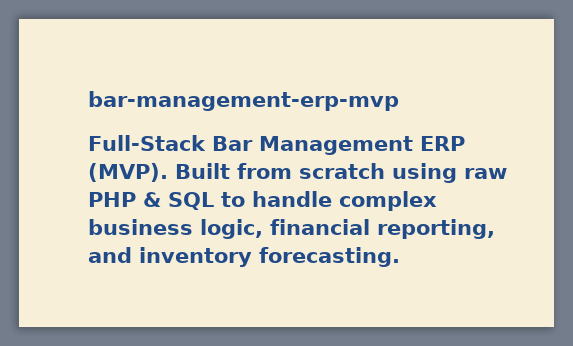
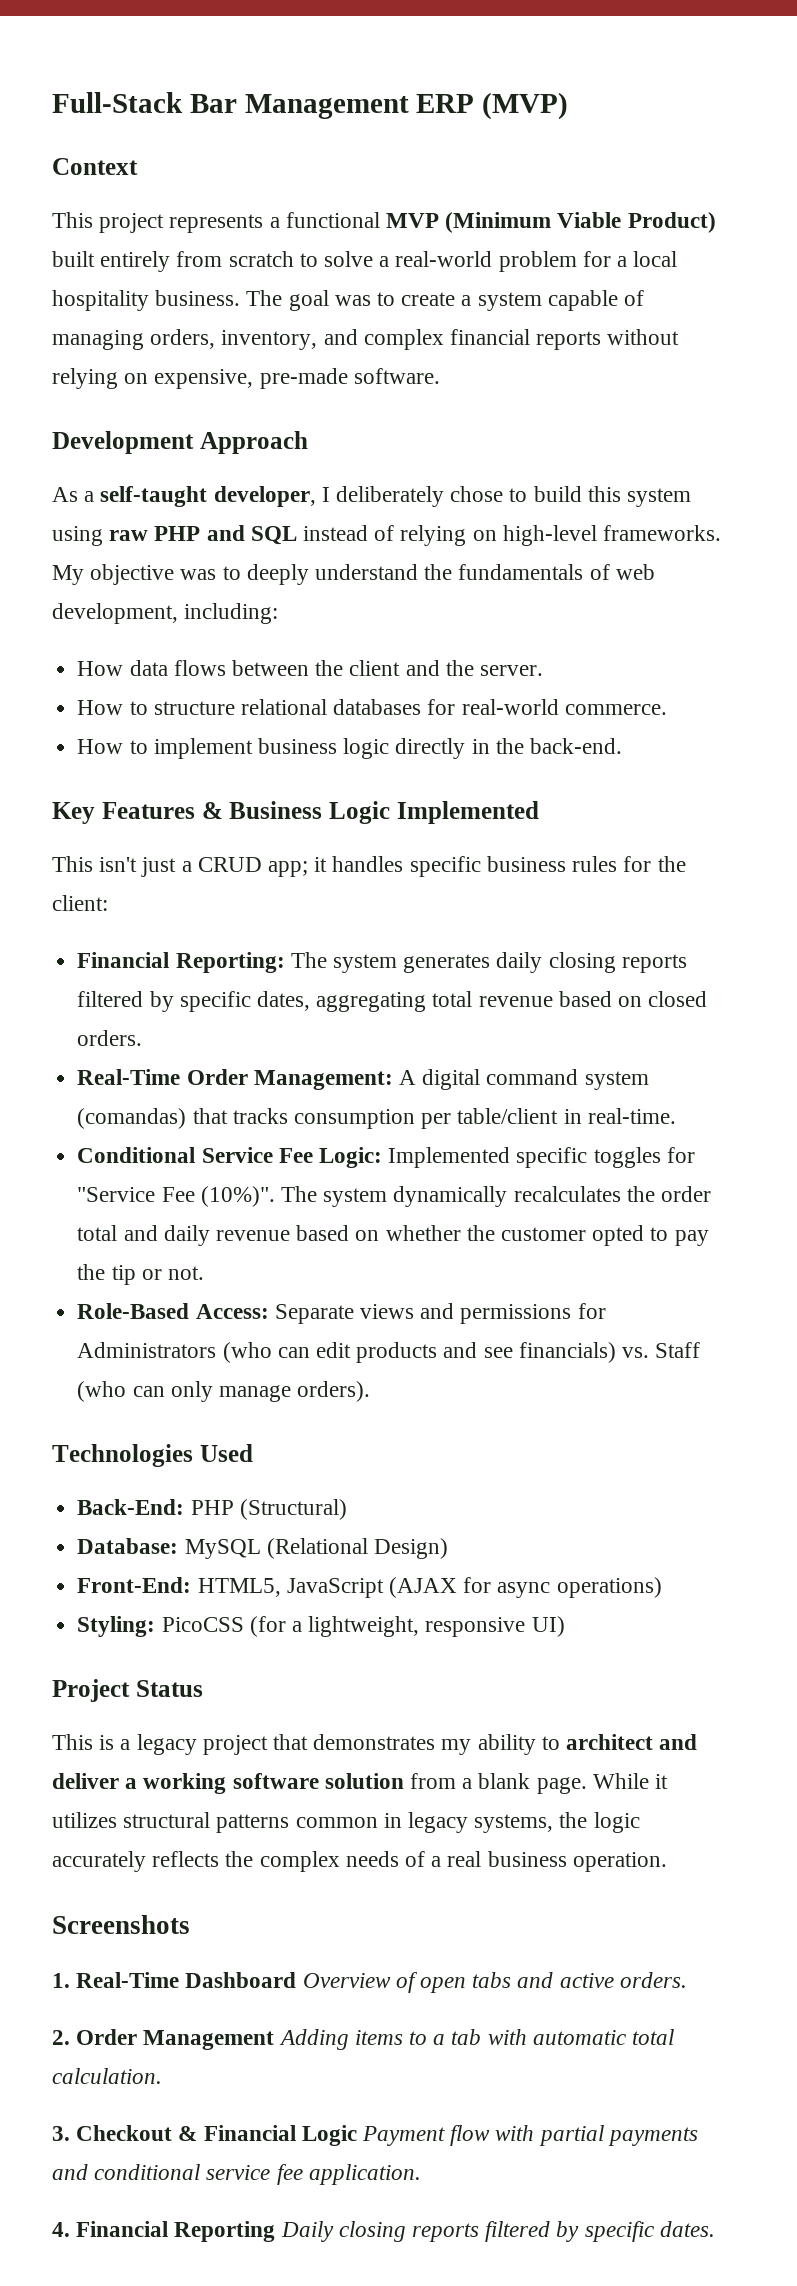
[88,91,399,111] bar-management-erp-mvp // -> (52, 102) none
[88,163,507,183] [88,191,437,211] [88,219,495,239] [88,247,400,267] (MVP). Built from scratch using raw PHP & SQL to handle complex business logic, financial reporting, and inventory forecasting. -> [482,92,569,120] [52,158,138,175] [52,212,716,233] [52,251,678,272] [52,290,645,311] [52,329,680,350] [52,368,440,389] [52,431,308,454] [52,486,692,507] [52,525,722,546] [52,564,655,585] [52,603,279,624] [77,660,543,676] [77,699,667,715] [77,738,622,759] [52,801,539,824] [52,856,686,877] [52,895,108,911] [77,952,687,973] [77,991,708,1012] [77,1030,143,1046] [77,1069,649,1090] [77,1108,676,1129] [77,1147,695,1168] [77,1186,711,1207] [77,1225,709,1246] [77,1264,204,1285] [77,1303,606,1324] [77,1342,701,1363] [77,1381,371,1402] [52,1444,253,1467] [77,1499,347,1520] [77,1538,448,1559] [77,1577,662,1598] [77,1616,565,1637] [52,1679,203,1702] [52,1734,698,1755] [52,1773,669,1794] [52,1812,640,1833] [52,1851,667,1872] [52,1915,190,1934] [52,1972,687,1993] [52,2029,675,2050] [52,2068,162,2084] [52,2125,698,2146] [52,2164,421,2185] [52,2221,715,2242] (MVP) // Context // This project represents a functional MVP (Minimum Viable Product) built entirely from scratch to solve a real-world problem for a local hospitality business. The goal was to create a system capable of managing orders, inventory, and complex financial reports without relying on expensive, pre-made software. // Development Approach // As a self-taught developer, I deliberately chose to build this system using raw PHP and SQL instead of relying on high-level frameworks. My objective was to deeply understand the fundamentals of web development, including: // How data flows between the client and the server. // How to structure relational databases for real-world commerce. // How to implement business logic directly in the back-end. // Key Features & Business Logic Implemented // This isn't just a CRUD app; it handles specific business rules for the client: // Financial Reporting: The system generates daily closing reports filtered by specific dates, aggregating total revenue based on closed orders. // Real-Time Order Management: A digital command system (comandas) that tracks consumption per table/client in real-time. // Conditional Service Fee Logic: Implemented specific toggles for "Service Fee (10%)". The system dynamically recalculates the order total and daily revenue based on whether the customer opted to pay the tip or not. // Role-Based Access: Separate views and permissions for Administrators (who can edit products and see financials) vs. Staff (who can only manage orders). // Technologies Used // Back-End: PHP (Structural) // Database: MySQL (Relational Design) // Front-End: HTML5, JavaScript (AJAX for async operations) // Styling: PicoCSS (for a lightweight, responsive UI) // Project Status // This is a legacy project that demonstrates my ability to architect and deliver a working software solution from a blank page. While it utilizes structural patterns common in legacy systems, the logic accurately reflects the complex needs of a real business operation. // Screenshots // 1. Real-Time Dashboard Overview of open tabs and active orders. // 2. Order Management Adding items to a tab with automatic total calculation. // 3. Checkout & Financial Logic Payment flow with partial payments and conditional service fee application. // 4. Financial Reporting Daily closing reports filtered by specific dates.

